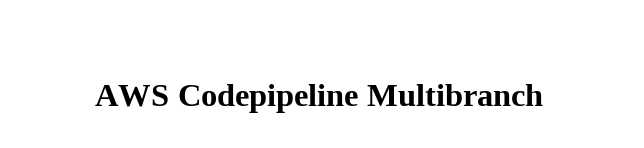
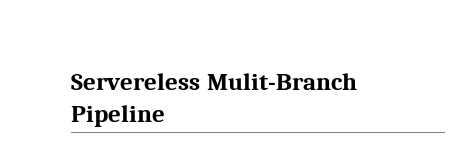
[95,84,543,113] AWS Codepipeline Multibranch -> [71,73,357,90] [71,105,165,127] Servereless Mulit-Branch Pipeline

